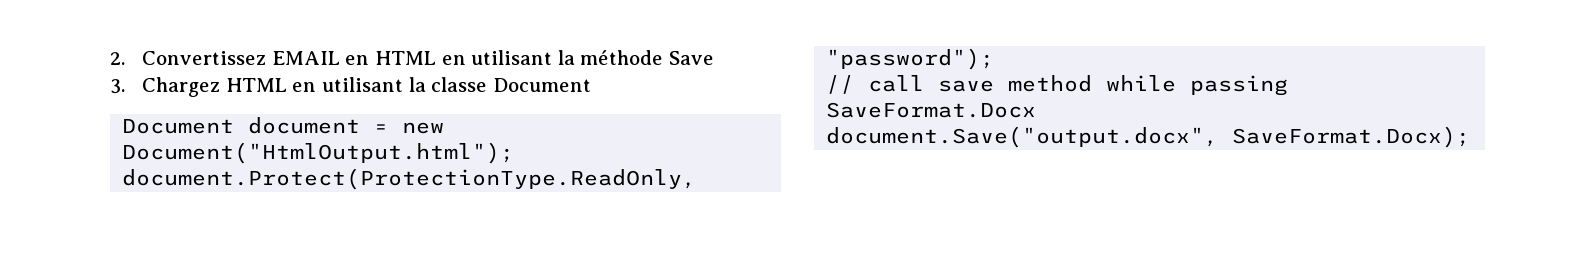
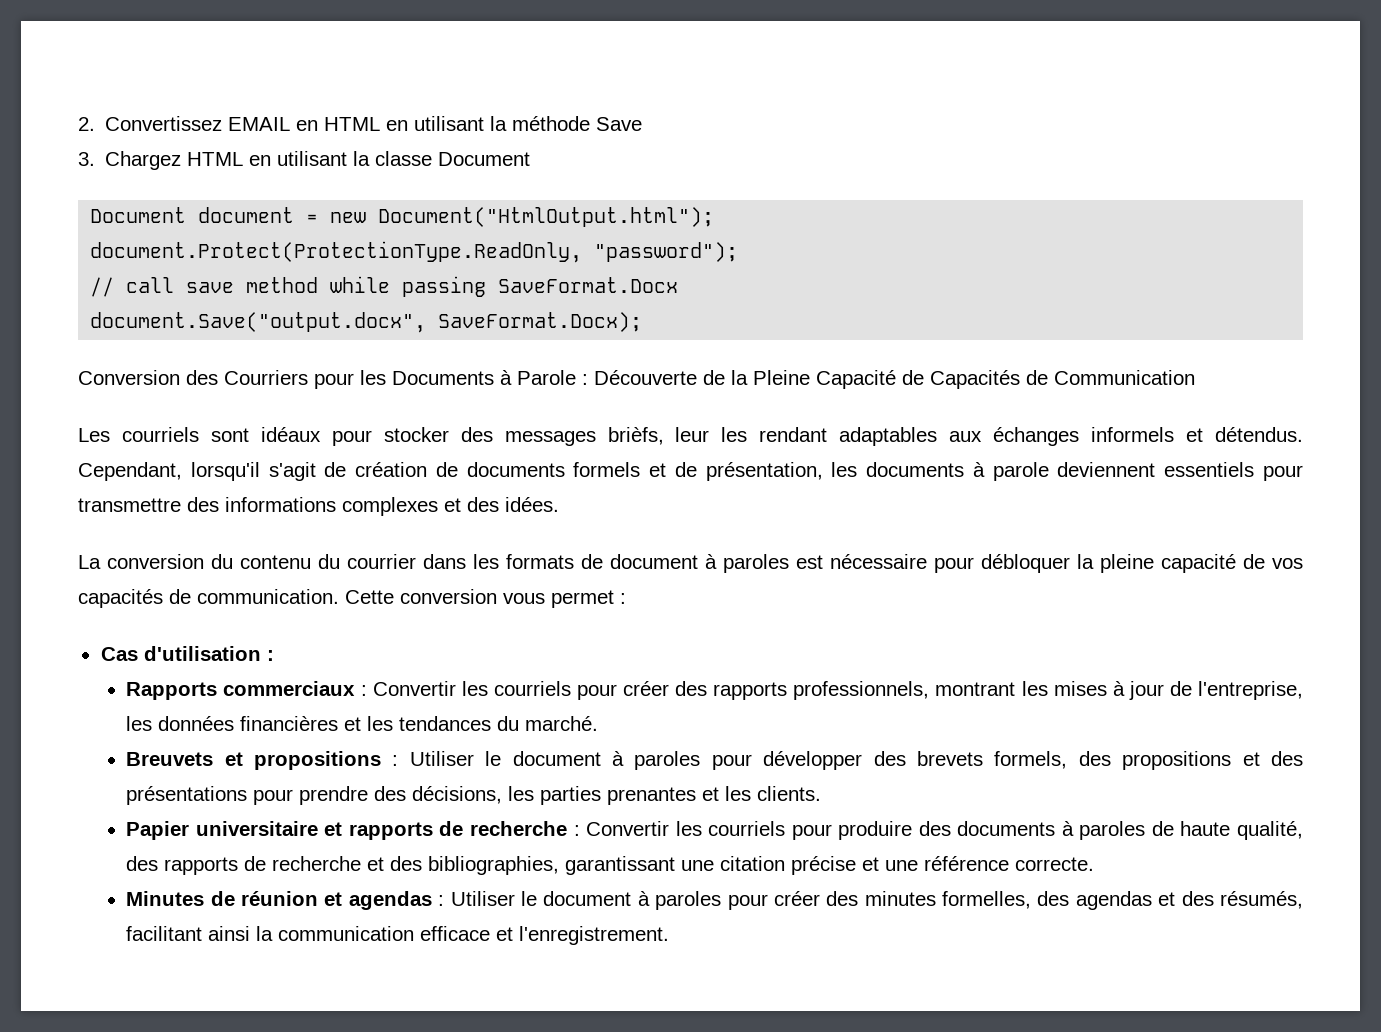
(1471, 137) none -> [78,370,1195,389] [78,427,1304,446] [78,462,1303,481] [78,497,559,516] [78,554,1303,573] [78,589,626,608] [100,646,274,661] [126,681,1303,700] [126,716,599,731] [126,751,1303,770] [126,786,822,805] [126,821,1303,840] [126,856,1095,875] [126,891,1304,910] [126,926,670,945] // Conversion des Courriers pour les Documents à Parole : Découverte de la Pleine Capacité de Capacités de Communication // Les courriels sont idéaux pour stocker des messages brièfs, leur les rendant adaptables aux échanges informels et détendus. Cependant, lorsqu'il s'agit de création de documents formels et de présentation, les documents à parole deviennent essentiels pour transmettre des informations complexes et des idées. // La conversion du contenu du courrier dans les formats de document à paroles est nécessaire pour débloquer la pleine capacité de vos capacités de communication. Cette conversion vous permet : // Cas d'utilisation : // Rapports commerciaux : Convertir les courriels pour créer des rapports professionnels, montrant les mises à jour de l'entreprise, les données financières et les tendances du marché. // Breuvets et propositions : Utiliser le document à paroles pour développer des brevets formels, des propositions et des présentations pour prendre des décisions, les parties prenantes et les clients. // Papier universitaire et rapports de recherche : Convertir les courriels pour produire des documents à paroles de haute qualité, des rapports de recherche et des bibliographies, garantissant une citation précise et une référence correcte. // Minutes de réunion et agendas : Utiliser le document à paroles pour créer des minutes formelles, des agendas et des résumés, facilitant ainsi la communication efficace et l'enregistrement.

